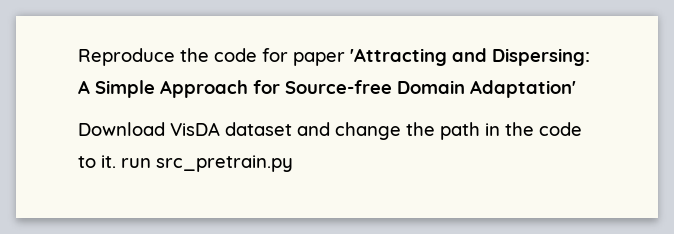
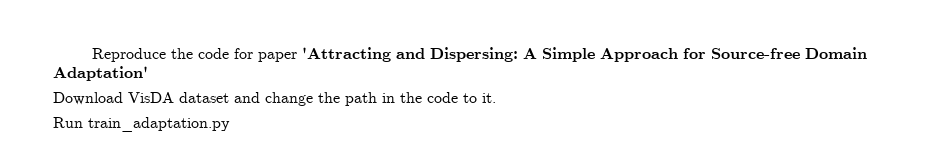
[121,155,293,172] run src_pretrain.py -> [53,117,230,132] // Run train_adaptation.py

